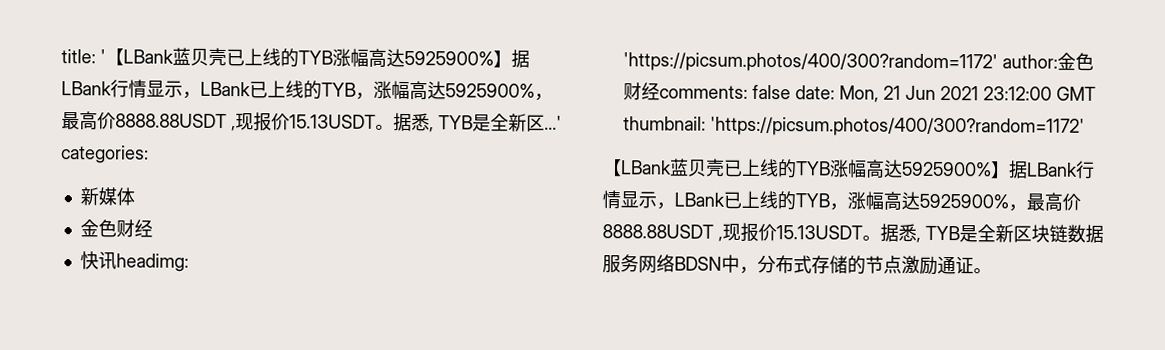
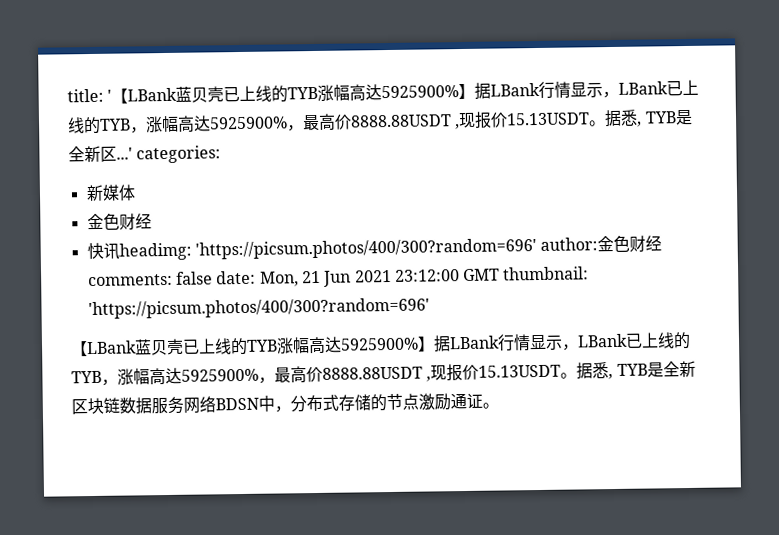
[622,52,998,73] 'https://picsum.photos/400/300?random=1172' -> [194,238,537,260] 'https://picsum.photos/400/300?random=696'
[709,116,1085,137] 'https://picsum.photos/400/300?random=1172' -> [87,297,430,320] 'https://picsum.photos/400/300?random=696'

